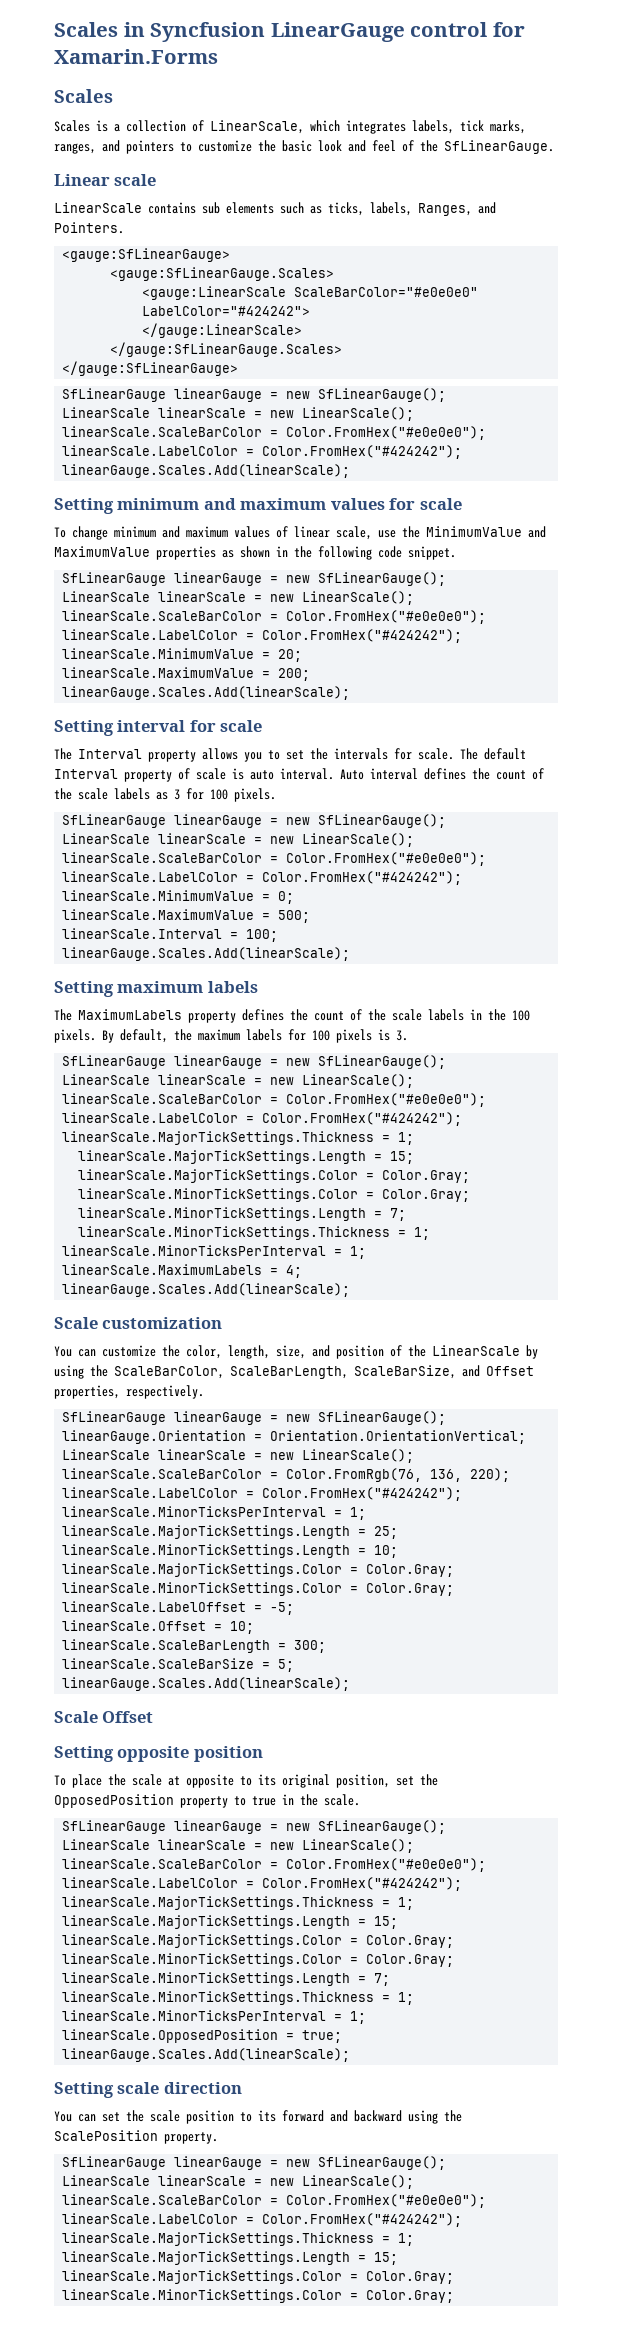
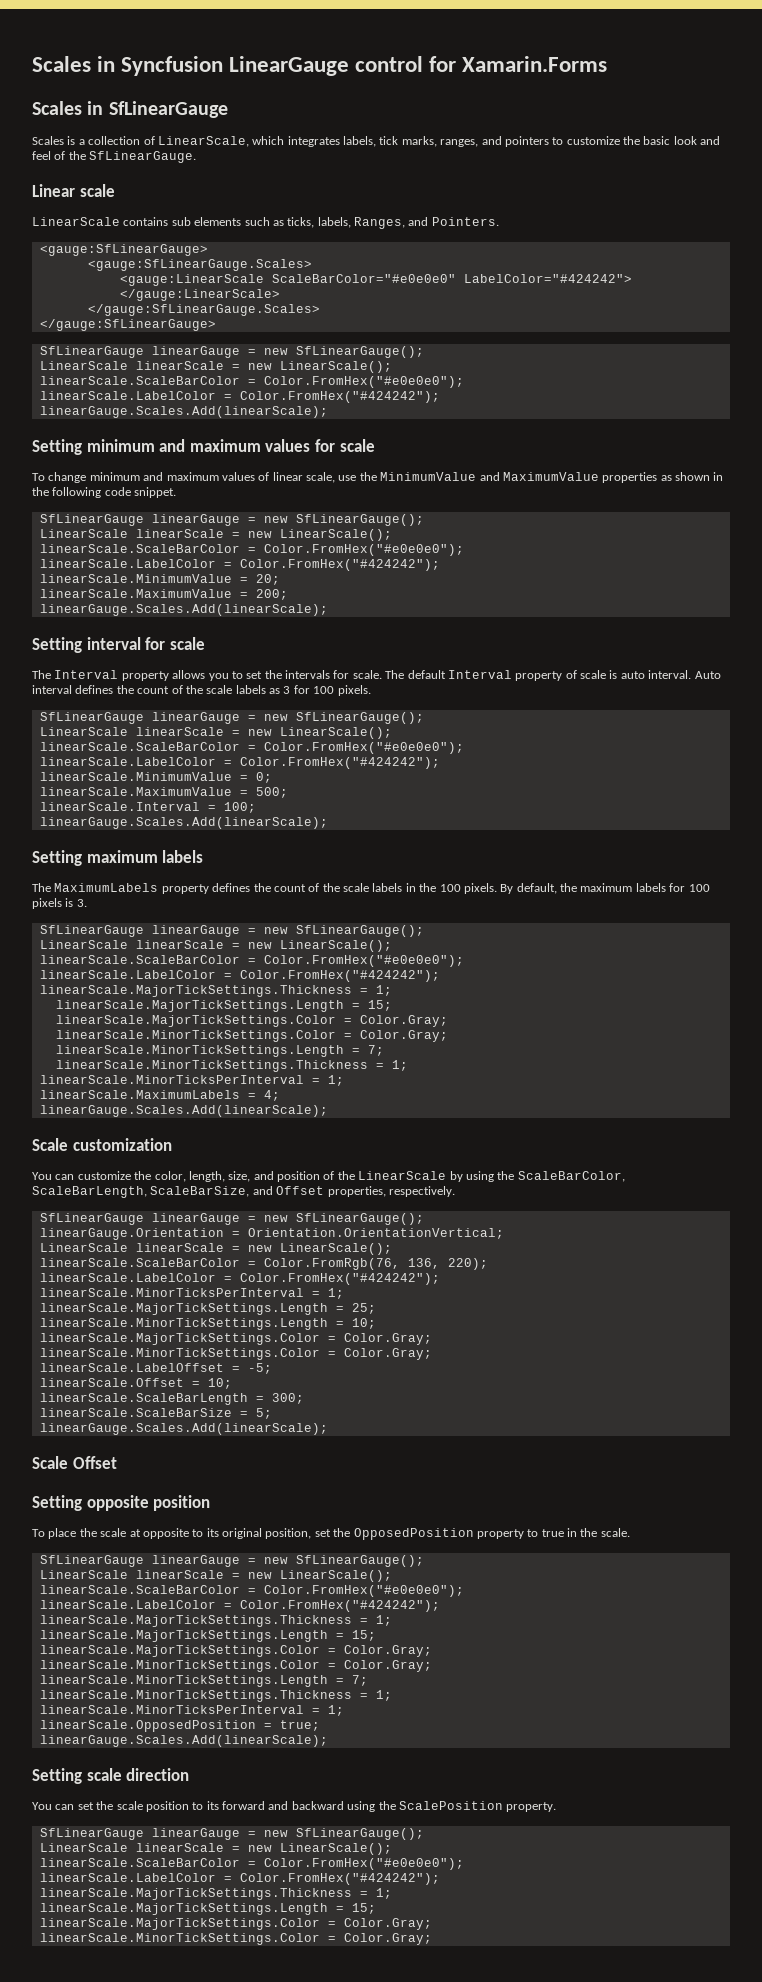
(113, 96) none -> [87,101,228,118] in SfLinearGauge

